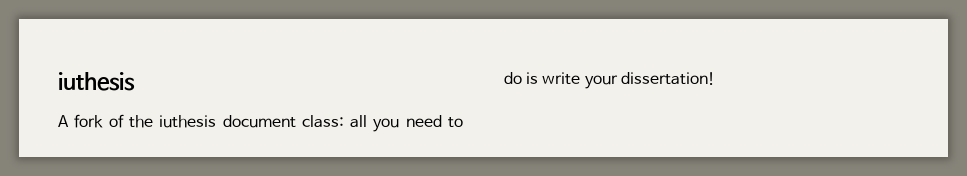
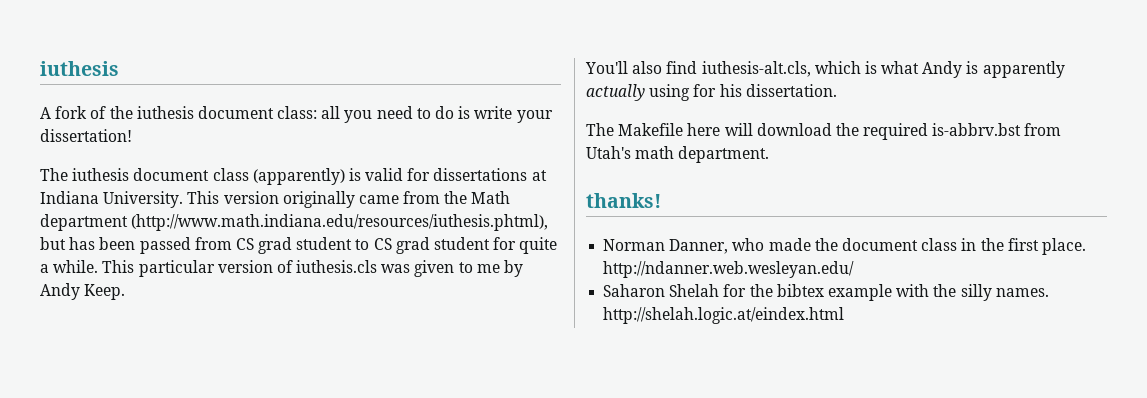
(715, 78) none -> [40,168,547,185] [40,191,511,208] [40,214,549,231] [40,237,558,254] [40,260,524,277] [40,283,126,300] [585,61,1065,78] [586,84,837,101] [586,123,1062,140] [586,146,770,163] [586,193,661,208] [603,238,1086,255] [603,261,855,278] [603,284,1049,301] [603,307,845,324] // The iuthesis document class (apparently) is valid for dissertations at Indiana University. This version originally came from the Math department (http://www.math.indiana.edu/resources/iuthesis.phtml), but has been passed from CS grad student to CS grad student for quite a while. This particular version of iuthesis.cls was given to me by Andy Keep. // You'll also find iuthesis-alt.cls, which is what Andy is apparently actually using for his dissertation. // The Makefile here will download the required is-abbrv.bst from Utah's math department. // thanks! // Norman Danner, who made the document class in the first place. http://ndanner.web.wesleyan.edu/ // Saharon Shelah for the bibtex example with the silly names. http://shelah.logic.at/eindex.html

